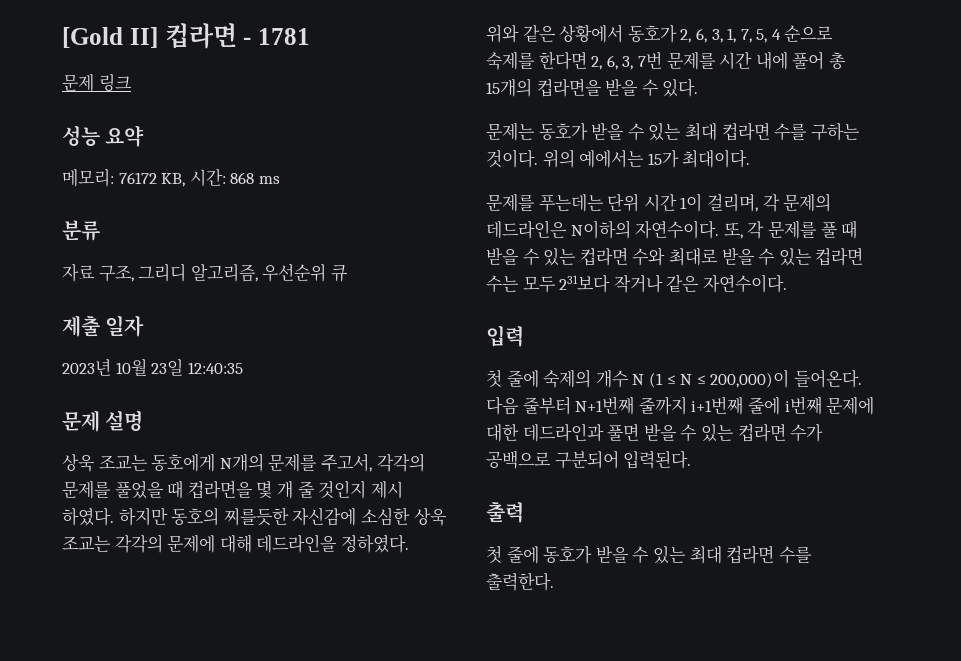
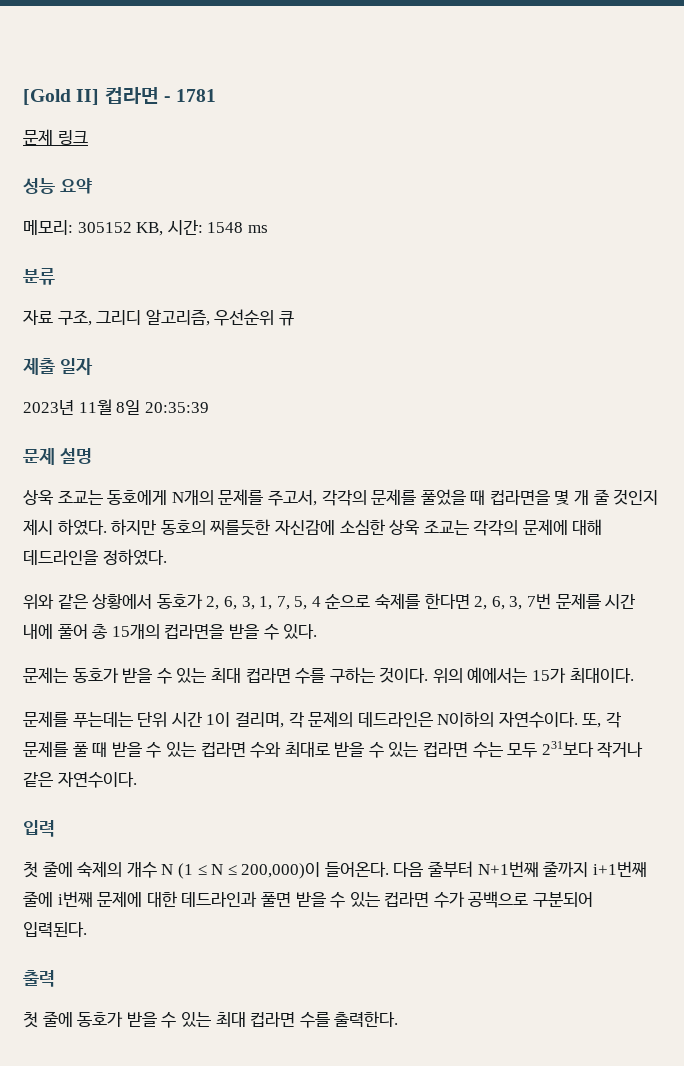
[118,172,157,184] 76172 -> [77,222,132,233] 305152
[230,172,255,184] 868 -> [207,222,244,233] 1548
[115,359,243,376] 10월 23일 12:40:35 -> [78,399,209,415] 11월 8일 20:35:39

